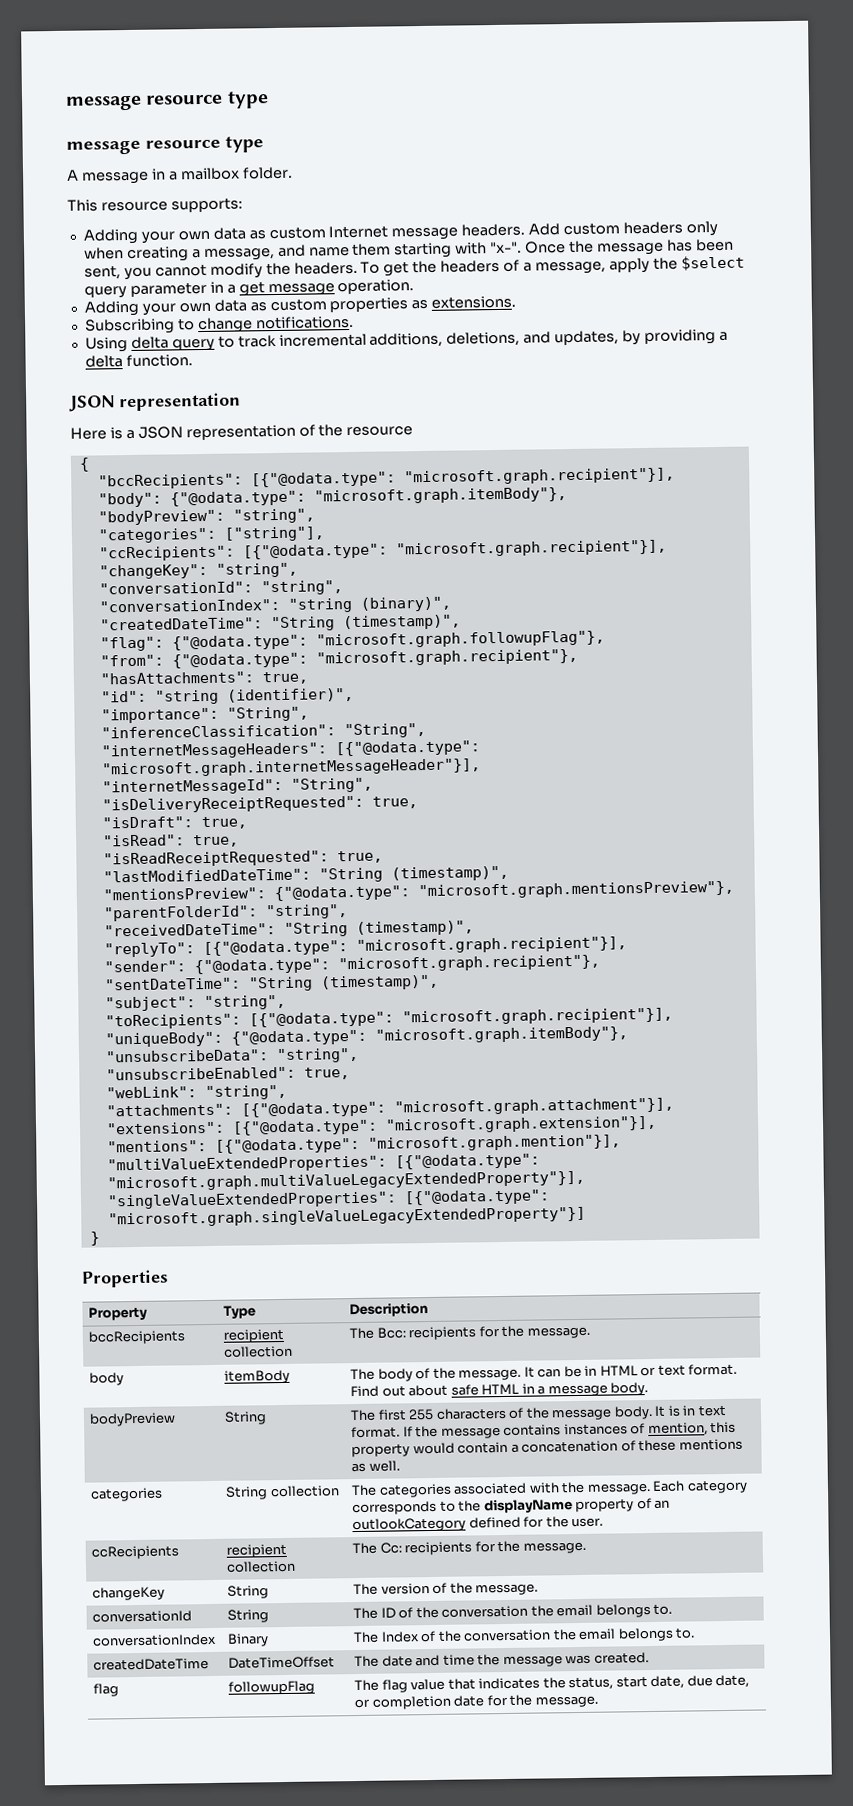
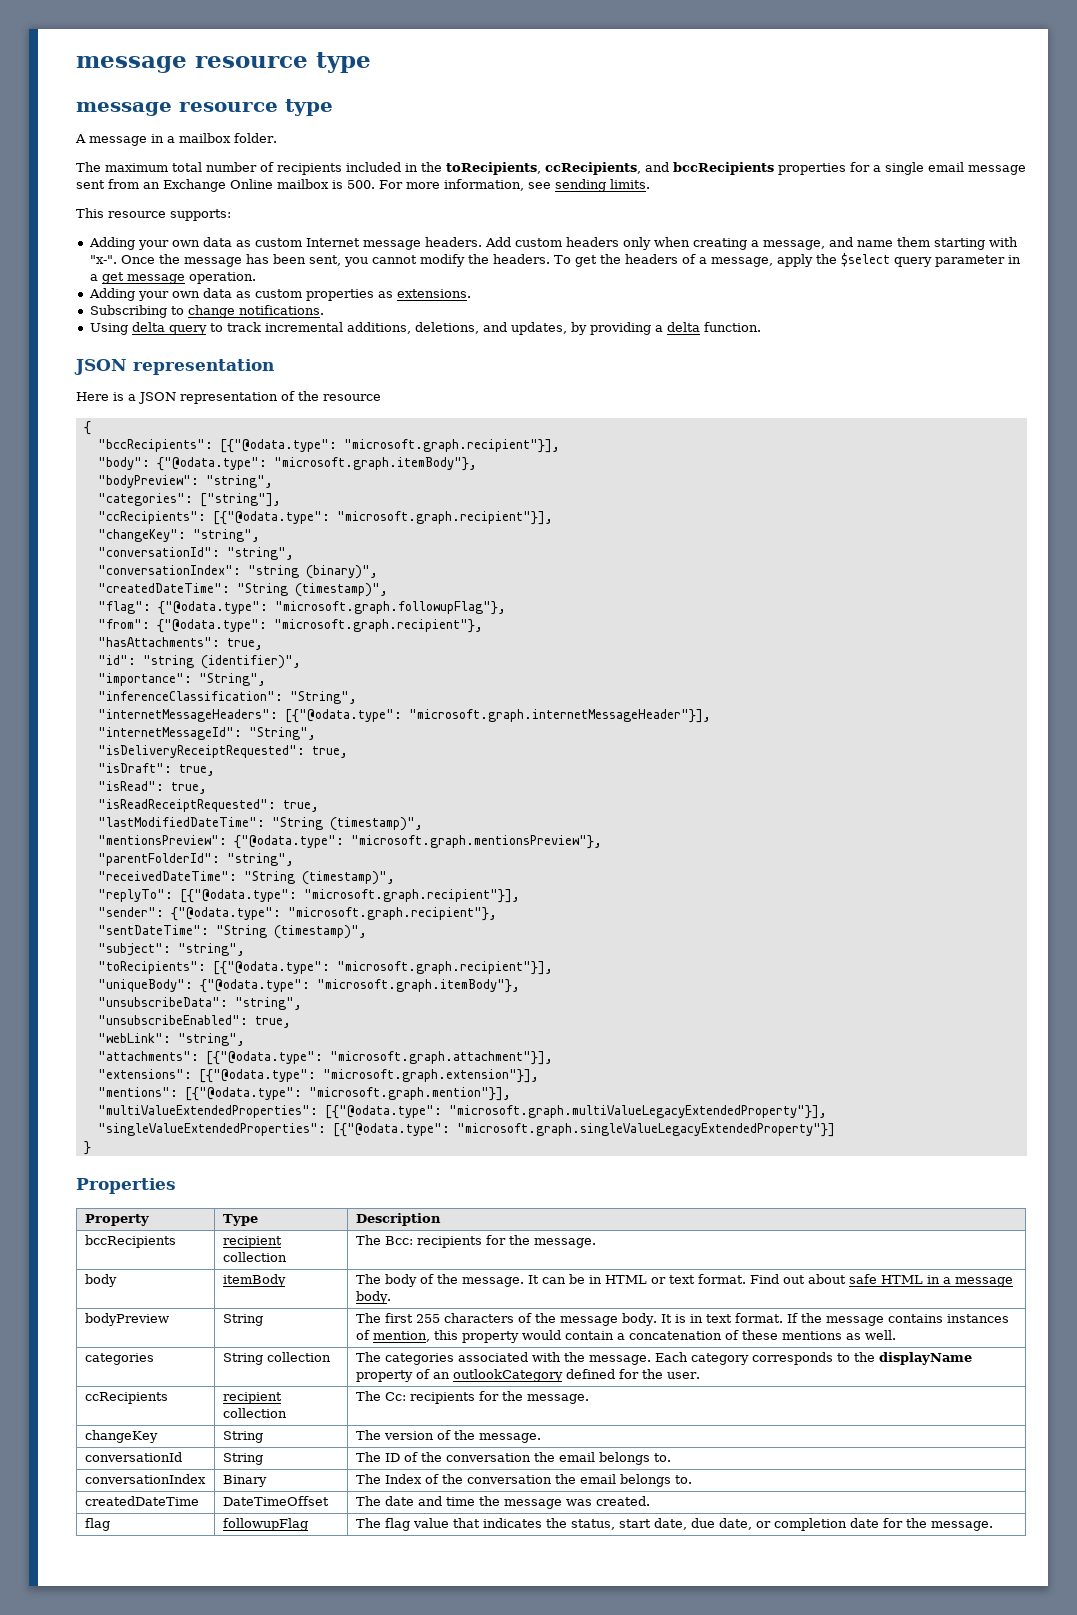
(293, 173) none -> [76,162,1026,175] [76,179,650,192] // The maximum total number of recipients included in the toRecipients, ccRecipients, and bccRecipients properties for a single email message sent from an Exchange Online mailbox is 500. For more information, see sending limits.

